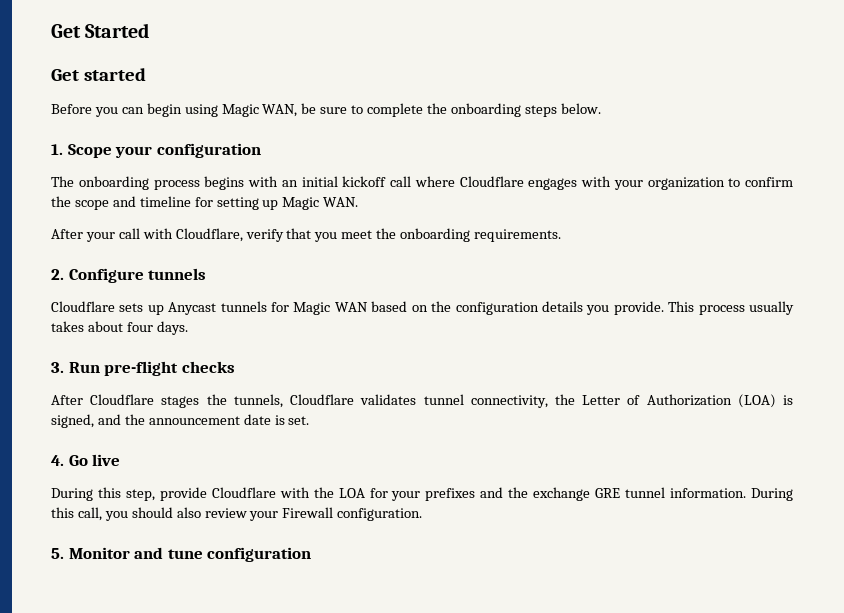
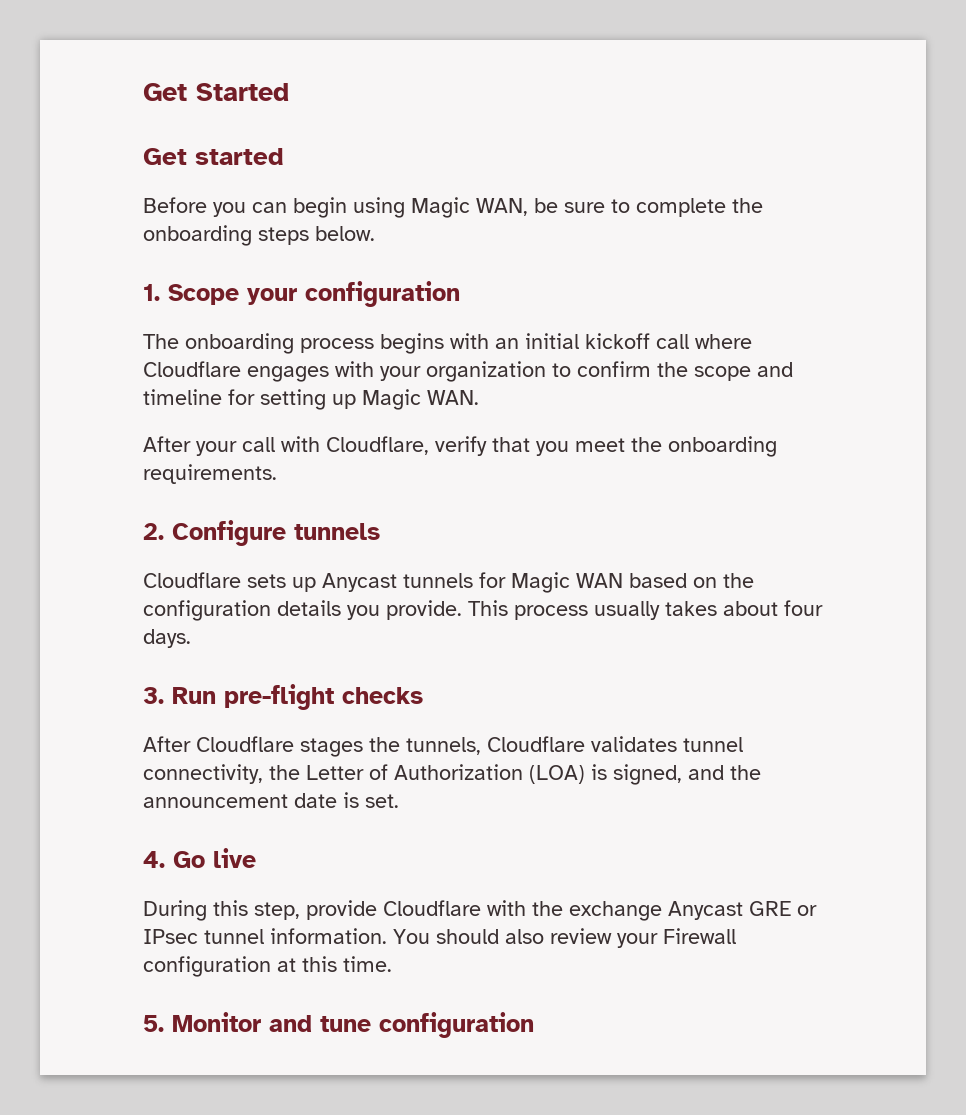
[338,487,794,501] [51,507,128,521] LOA for your prefixes and the exchange GRE tunnel information. During this call, you -> [569,901,817,921] [143,928,430,944] exchange Anycast GRE or IPsec tunnel information. You
[337,508,423,521] configuration. -> [143,956,392,977] configuration at this time.

